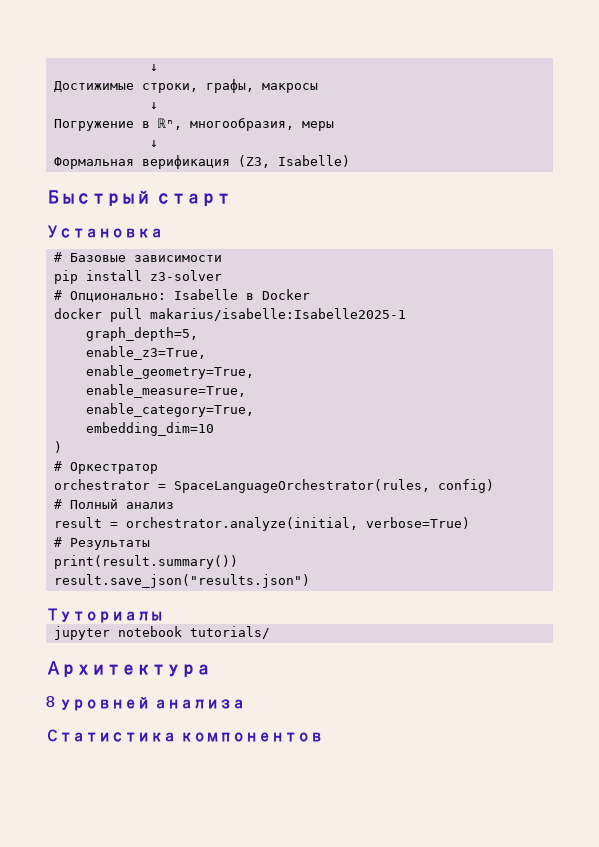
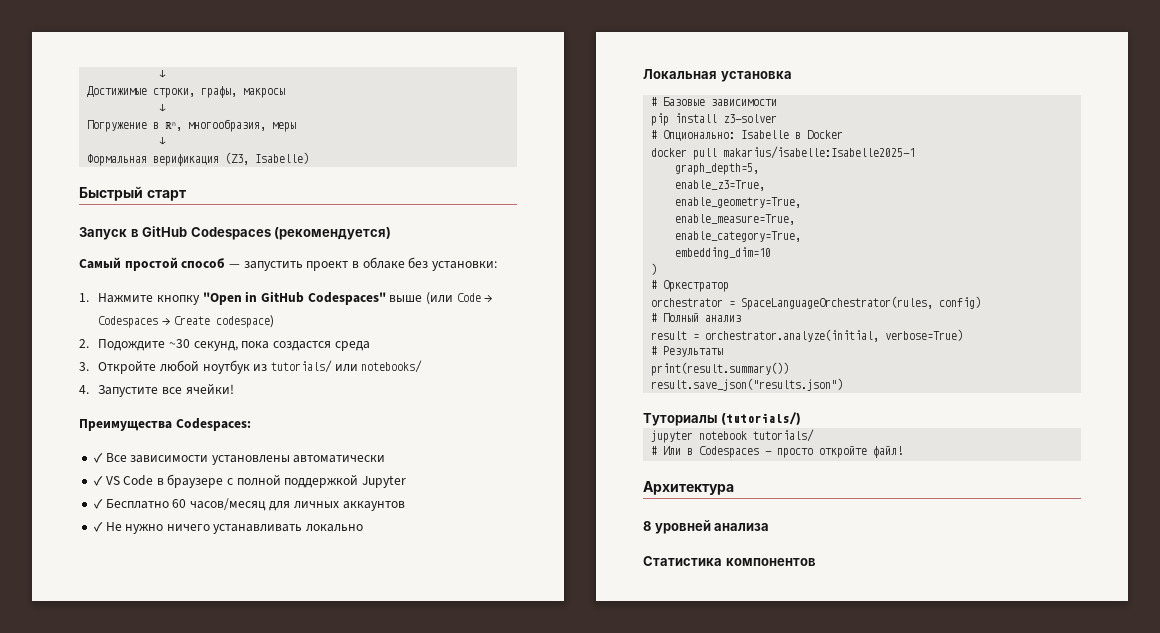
[46,225,163,238] Установка -> [79,226,392,240] [79,257,497,271] [79,291,493,305] [98,315,274,328] [79,339,370,351] [79,360,423,374] [79,383,234,397] [79,418,251,431] [93,453,386,465] [93,474,407,488] [93,498,405,511] [93,522,364,534] [643,69,792,82] Запуск в GitHub Codespaces (рекомендуется) // Самый простой способ — запустить проект в облаке без установки: // 1. Нажмите кнопку "Open in GitHub Codespaces" выше (или Code → Codespaces → Create codespace) // 2. Подождите ~30 секунд, пока создастся среда // 3. Откройте любой ноутбук из tutorials/ или notebooks/ // 4. Запустите все ячейки! // Преимущества Codespaces: // ✓ Все зависимости установлены автоматически // ✓ VS Code в браузере с полной поддержкой Jupyter // ✓ Бесплатно 60 часов/месяц для личных аккаунтов // ✓ Не нужно ничего устанавливать локально // Локальная установка
(163, 615) none -> [720,412,801,425] (tutorials/)
(270, 632) none -> [651,446,904,458] // # Или в Codespaces — просто откройте файл!

